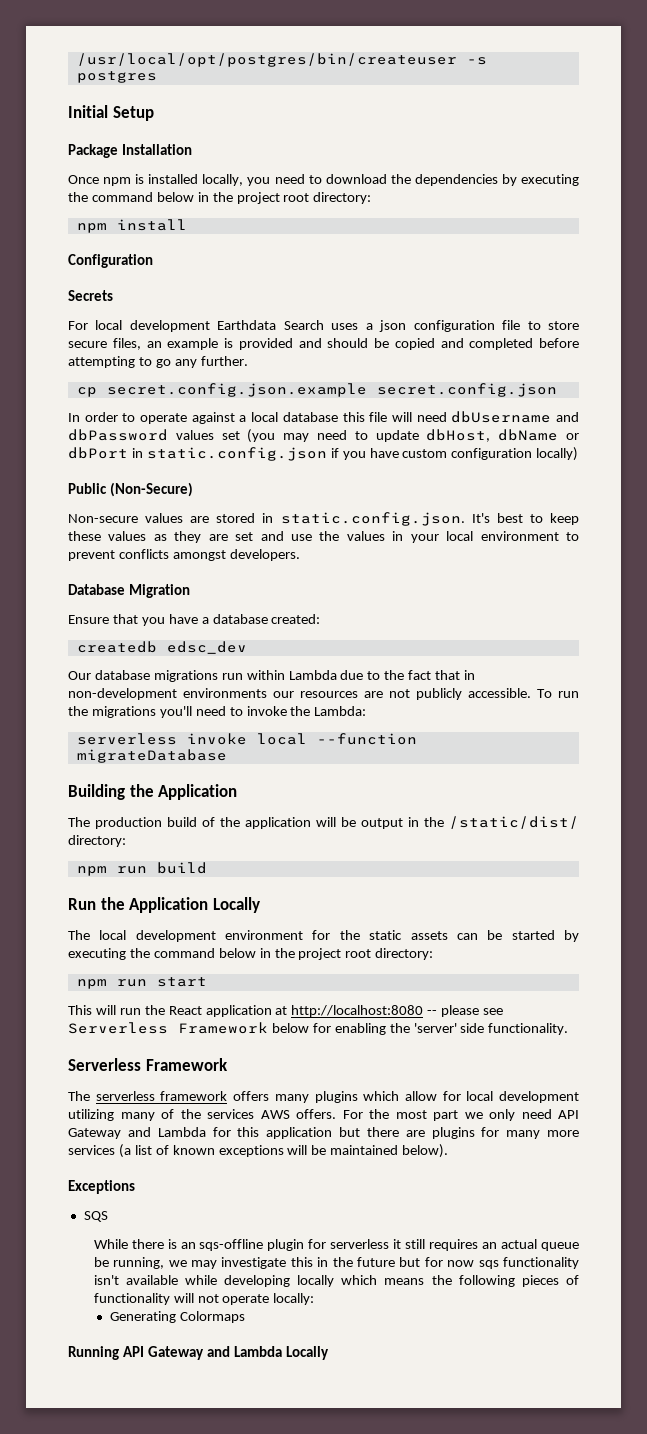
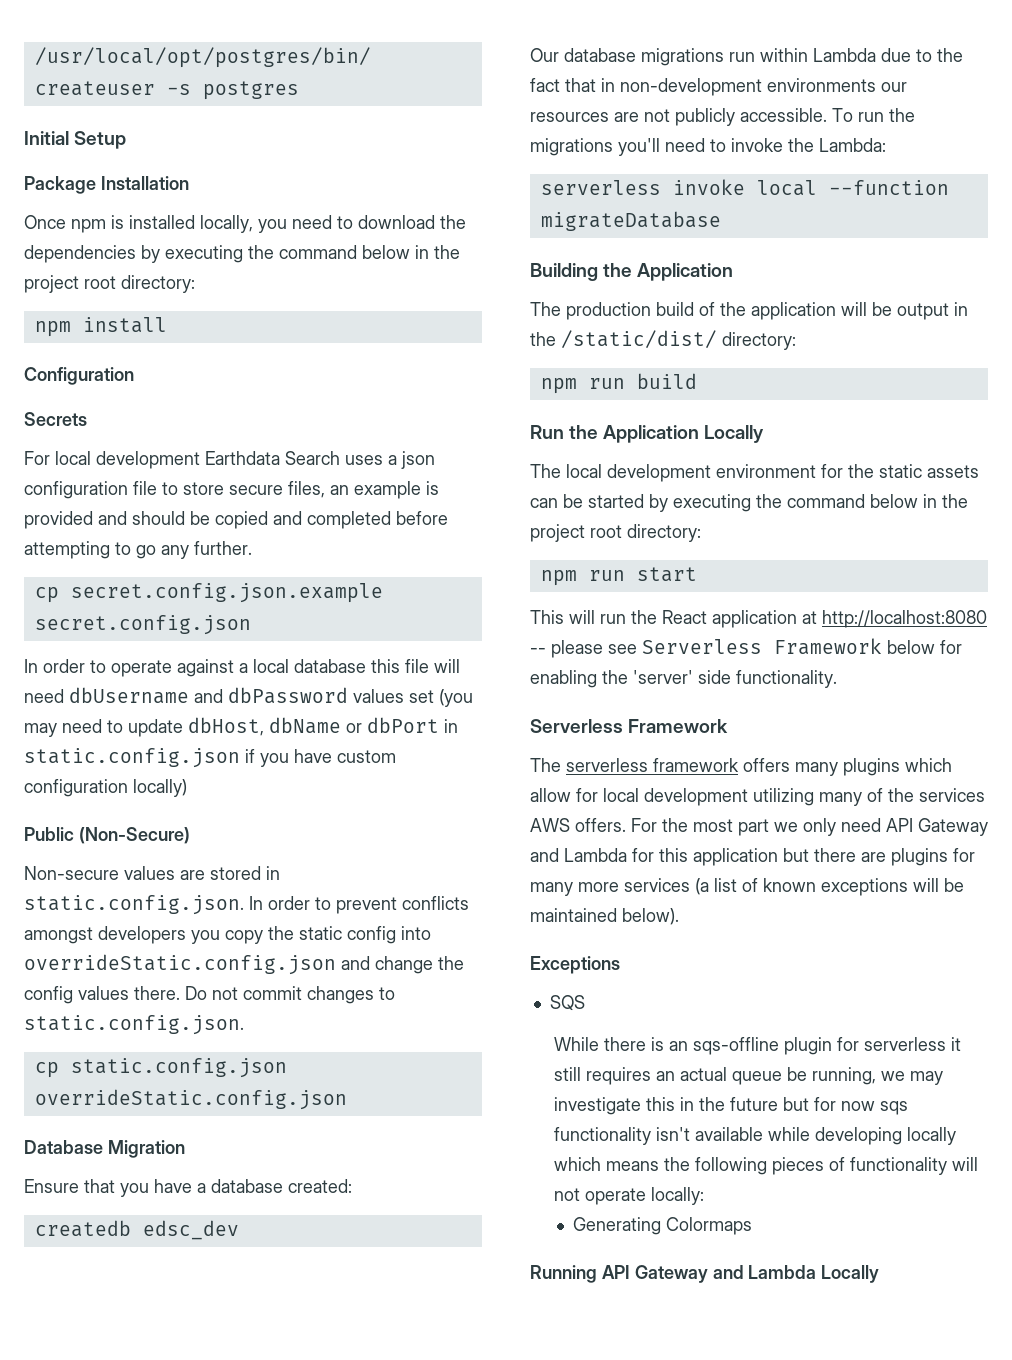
[471,513,579,525] [68,531,579,543] [68,549,300,561] It's best to keep these values as they are set and use the values in your local environment to prevent conflicts amongst developers. -> [249,896,469,914] [24,926,431,944] [24,954,464,975] [24,986,395,1004] [24,1015,244,1035] [34,1058,287,1078] [34,1089,347,1110] In order to prevent conflicts amongst developers you copy the static config into overrideStatic.config.json and change the config values there. Do not commit changes to static.config.json. // cp static.config.json overrideStatic.config.json

